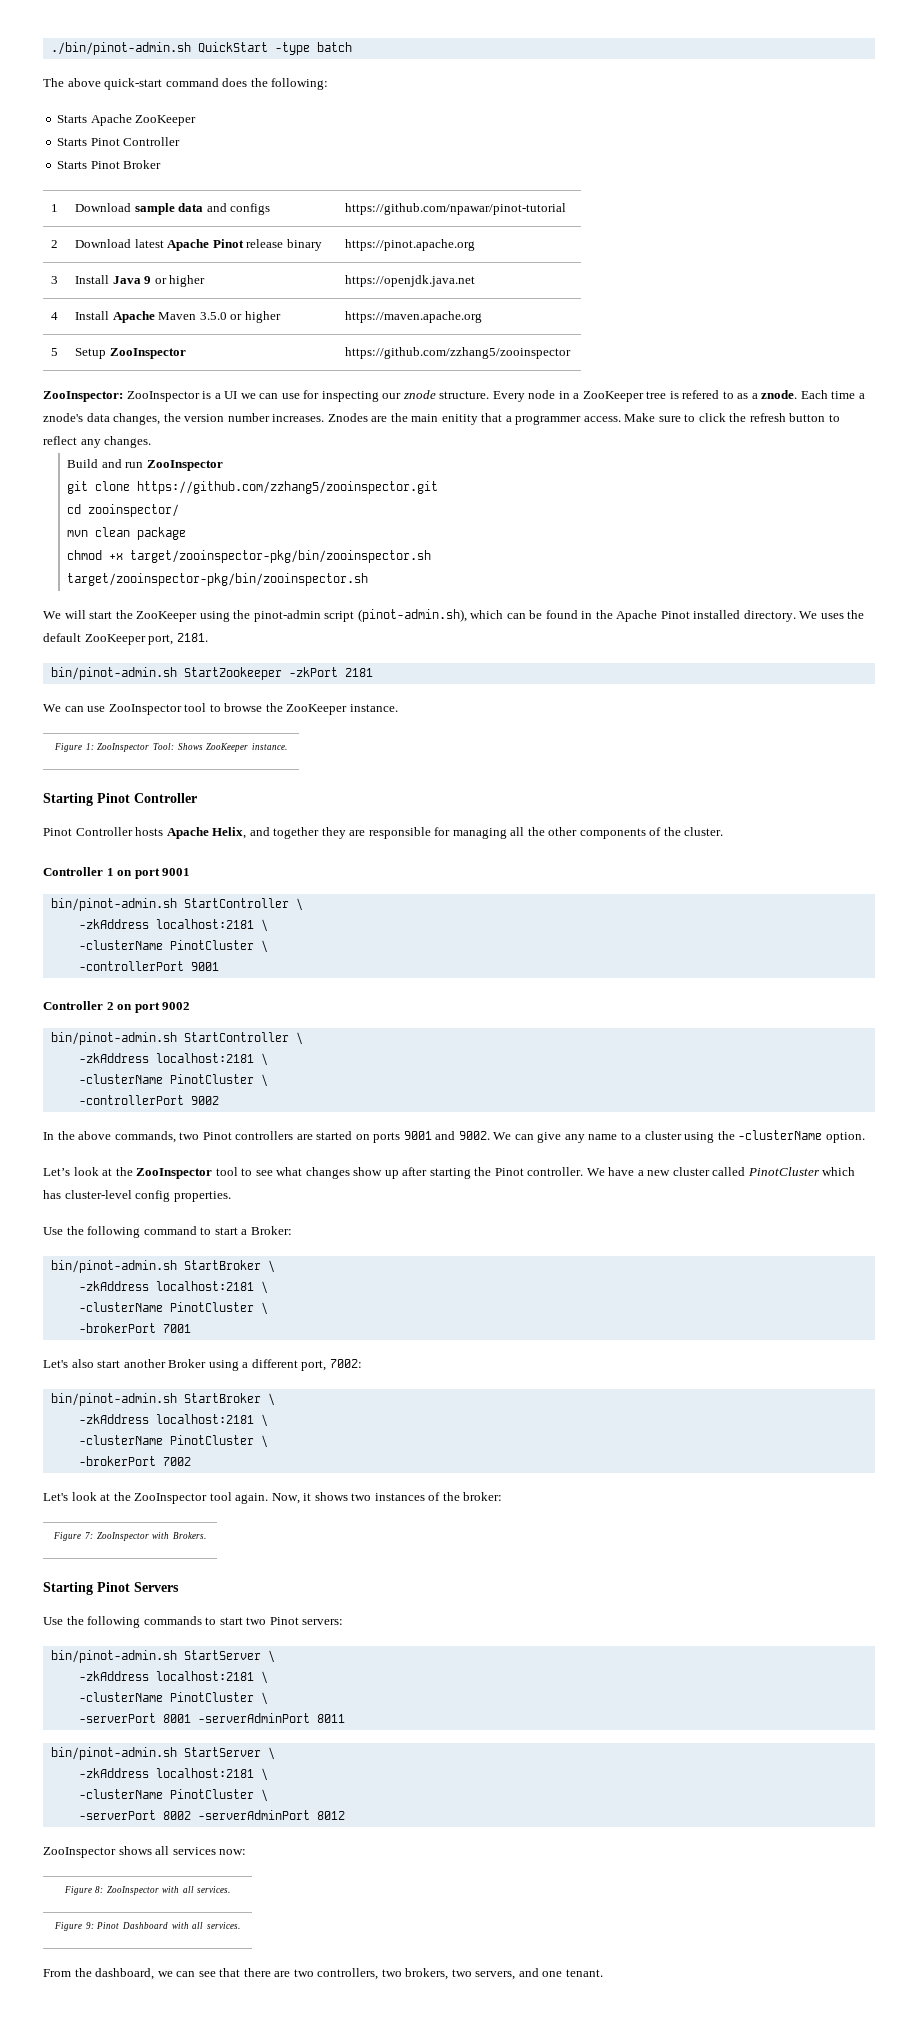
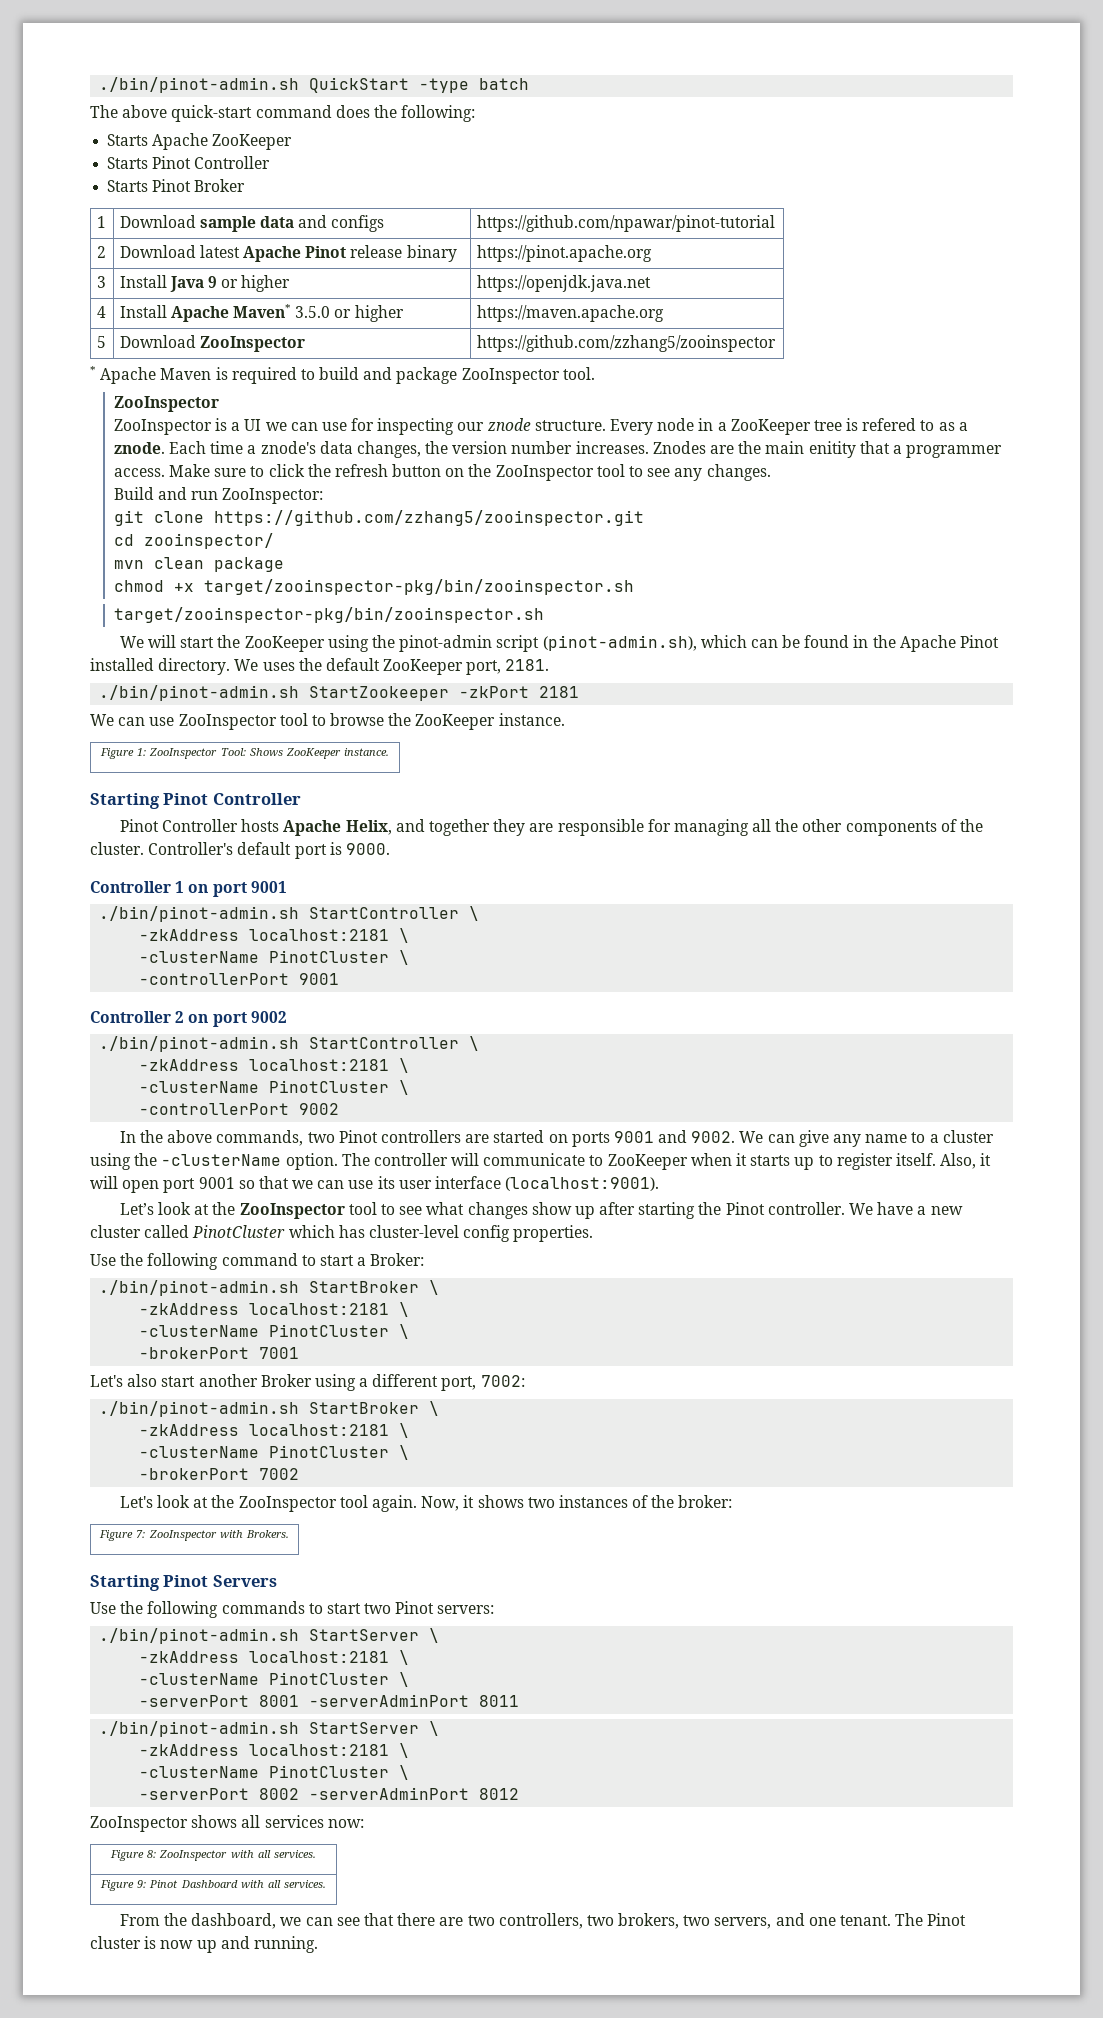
[158,312,197,320] Maven -> [233,304,292,318] Maven*
[75,348,107,359] Setup -> [119,335,196,348] Download
[43,391,123,402] ZooInspector: -> [90,366,595,384] [113,396,219,412] * Apache Maven is required to build and package ZooInspector tool. // ZooInspector //
[828,414,840,422] [43,436,77,445] to reflect -> [445,464,671,481] on the ZooInspector tool to see
[146,460,223,471] ZooInspector -> [222,488,324,504] ZooInspector:
[50,667,177,680] bin/pinot-admin.sh -> [99,685,300,701] ./bin/pinot-admin.sh
(724, 831) none -> [148,842,390,859] Controller's default port is 9000.
[50,898,177,911] bin/pinot-admin.sh -> [99,906,300,922] ./bin/pinot-admin.sh
[50,1032,177,1045] bin/pinot-admin.sh -> [99,1036,300,1052] ./bin/pinot-admin.sh
(865, 1137) none -> [341,1153,992,1170] [90,1176,660,1193] The controller will communicate to ZooKeeper when it starts up to register itself. Also, it will open port 9001 so that we can use its user interface (localhost:9001).
[50,1260,177,1273] bin/pinot-admin.sh -> [99,1280,300,1296] ./bin/pinot-admin.sh
[50,1393,177,1406] bin/pinot-admin.sh -> [99,1401,300,1417] ./bin/pinot-admin.sh
[50,1650,177,1663] bin/pinot-admin.sh -> [99,1628,300,1644] ./bin/pinot-admin.sh
[50,1747,177,1760] bin/pinot-admin.sh -> [99,1721,300,1737] ./bin/pinot-admin.sh
(603, 1973) none -> [895,1913,967,1926] [90,1936,318,1953] The Pinot cluster is now up and running.

